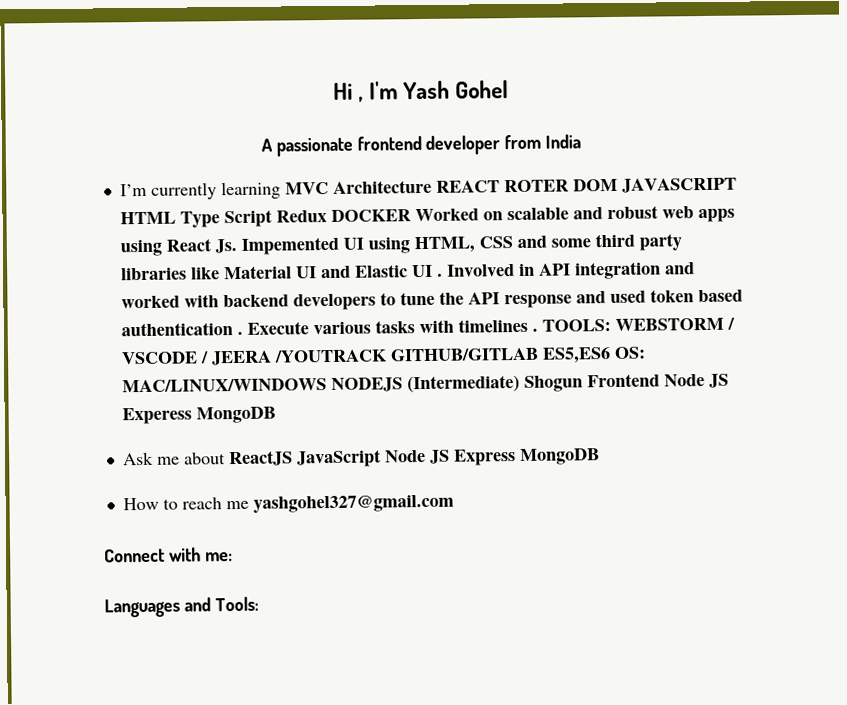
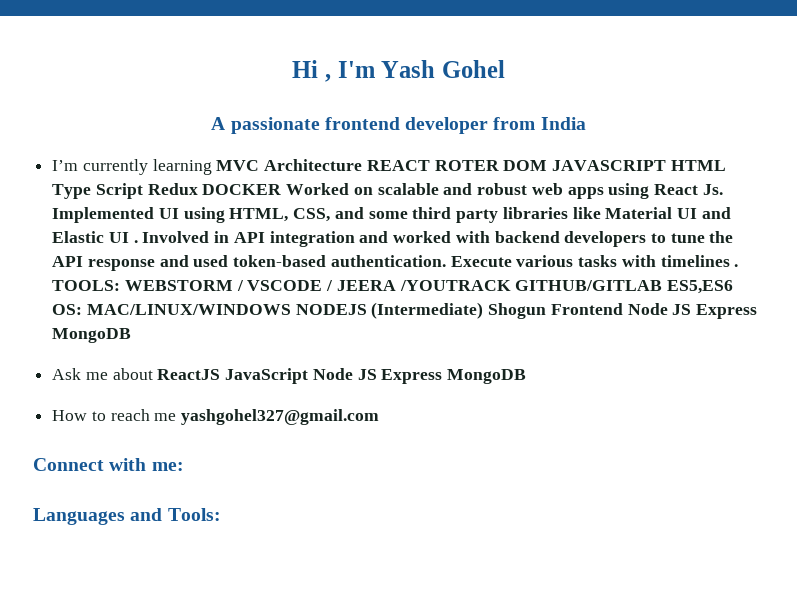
[240,236,339,255] Impemented -> [52,207,155,223] Implemented
[478,236,513,249] CSS -> [293,208,331,222] CSS,
[649,289,743,303] [120,322,243,337] token based authentication . -> [233,255,446,267] token-based authentication.
[121,407,192,425] Experess -> [696,304,758,319] Express

